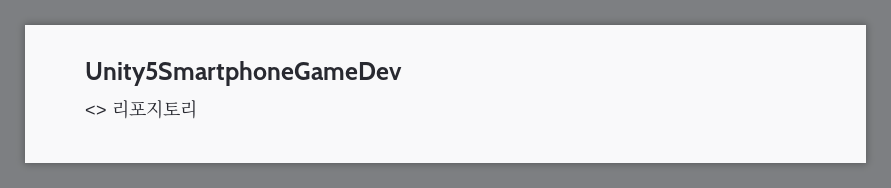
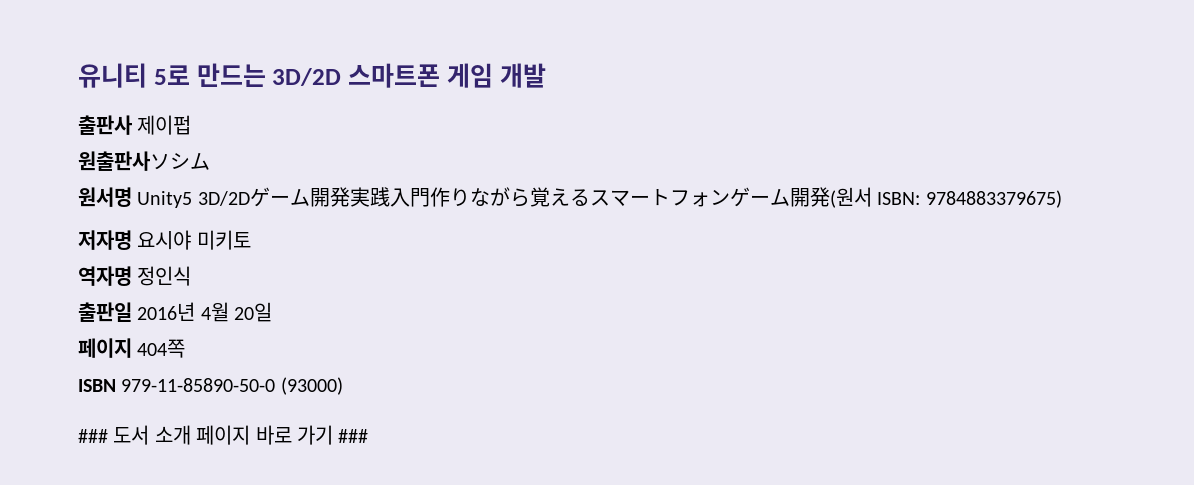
[85,61,402,86] [85,99,197,119] Unity5SmartphoneGameDev // <> 리포지토리 -> [78,63,546,88] [78,115,192,135] [78,151,210,171] [78,187,1062,208] [78,230,251,250] [78,266,192,286] [78,302,273,322] [78,338,186,358] [78,377,343,395] [78,425,369,445] 유니티 5로 만드는 3D/2D 스마트폰 게임 개발 // 출판사 제이펍 // 원출판사ソシム // 원서명 Unity5 3D/2Dゲーム開発実践入門作りながら覚えるスマートフォンゲーム開発(원서 ISBN: 9784883379675) // 저자명 요시야 미키토 // 역자명 정인식 // 출판일 2016년 4월 20일 // 페이지 404쪽 // ISBN 979-11-85890-50-0 (93000) // ### 도서 소개 페이지 바로 가기 ###

